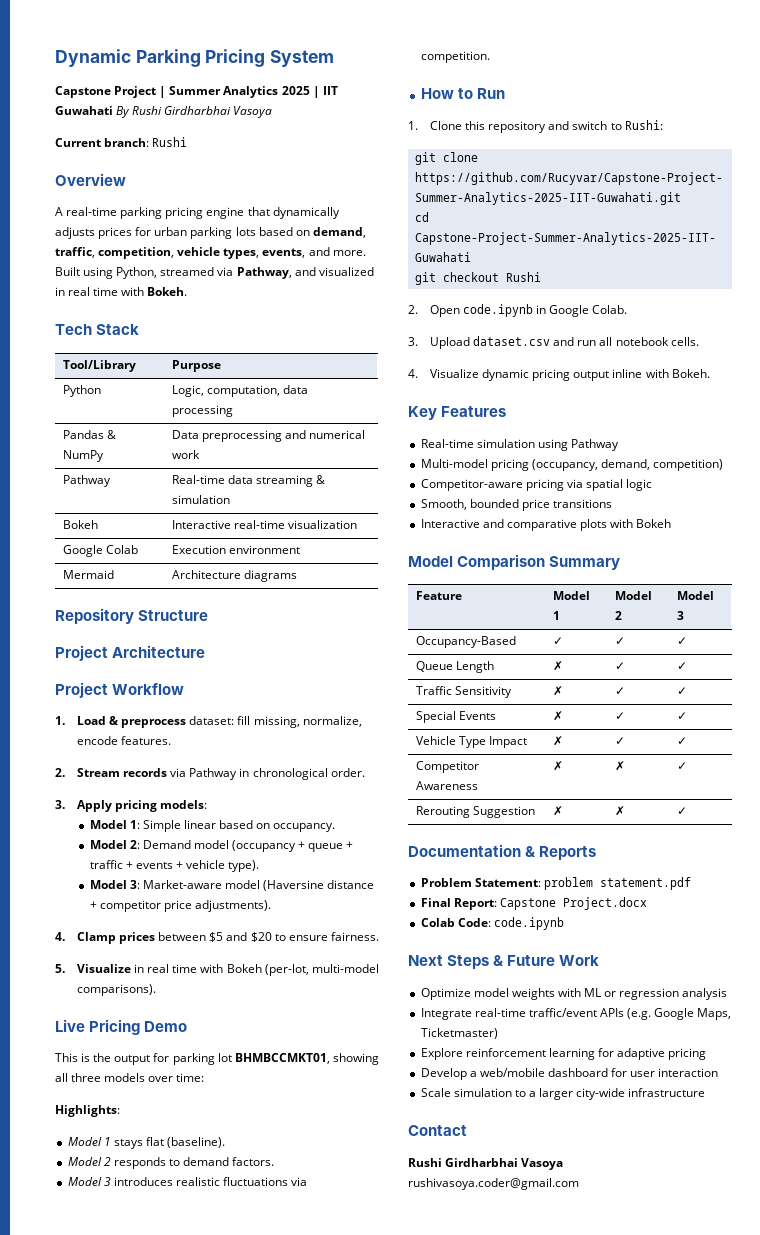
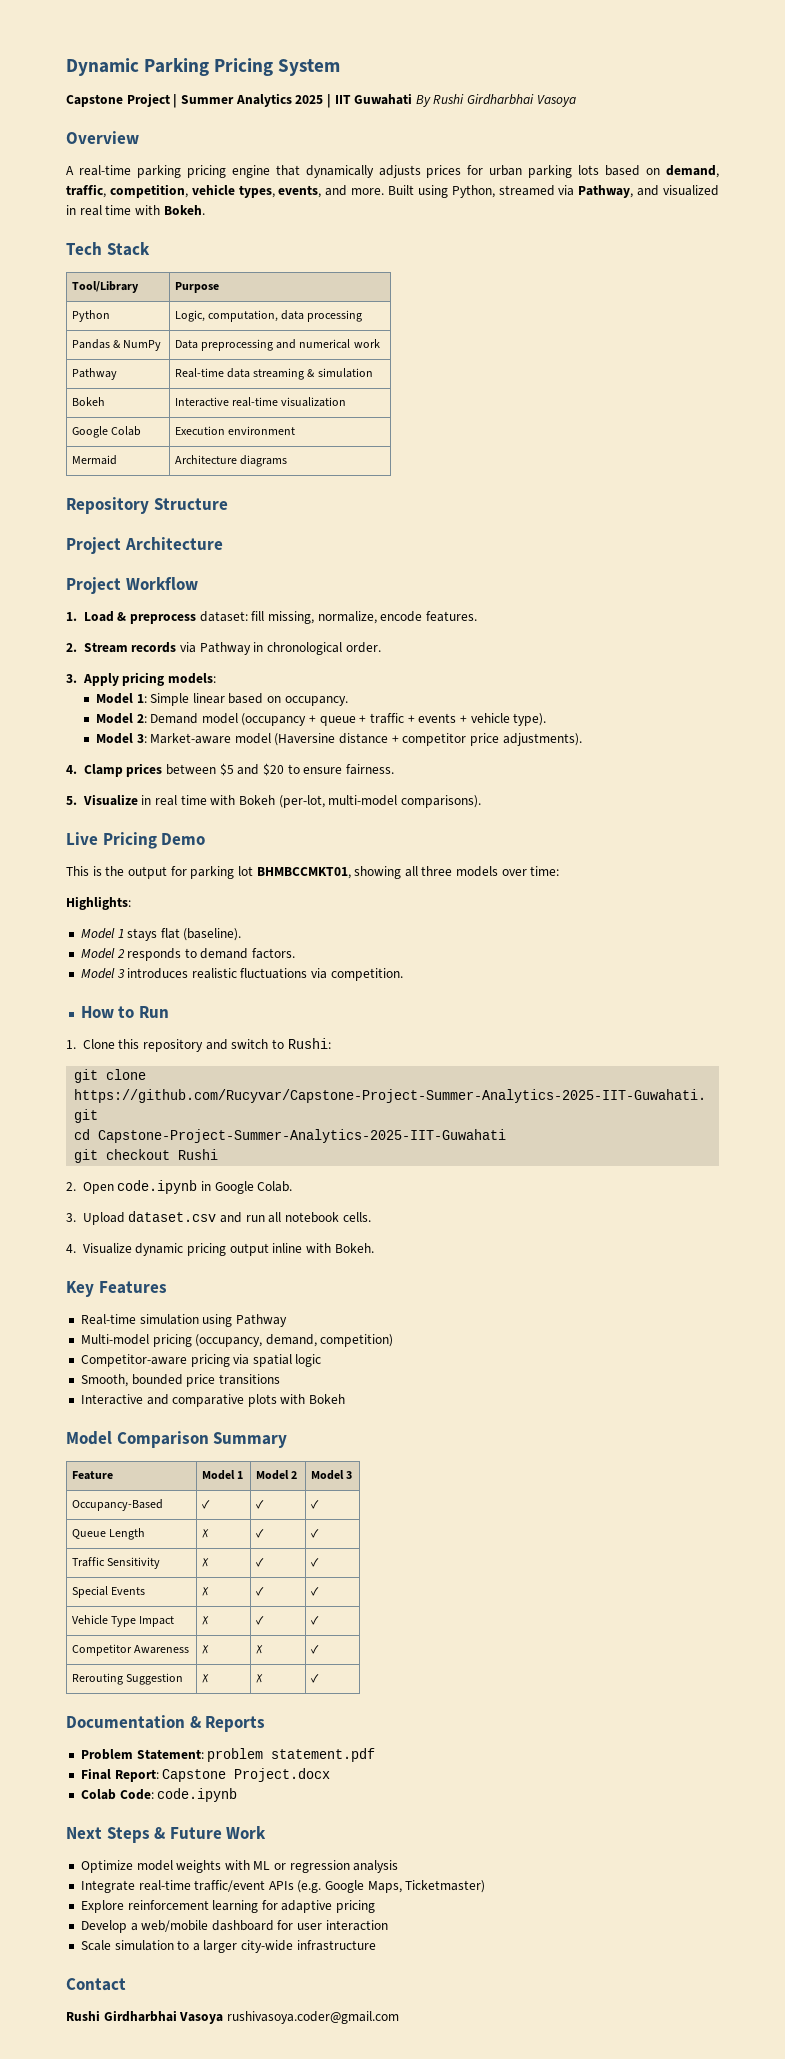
[55,137,188,147] // Current branch: Rushi -> (576, 101) none

